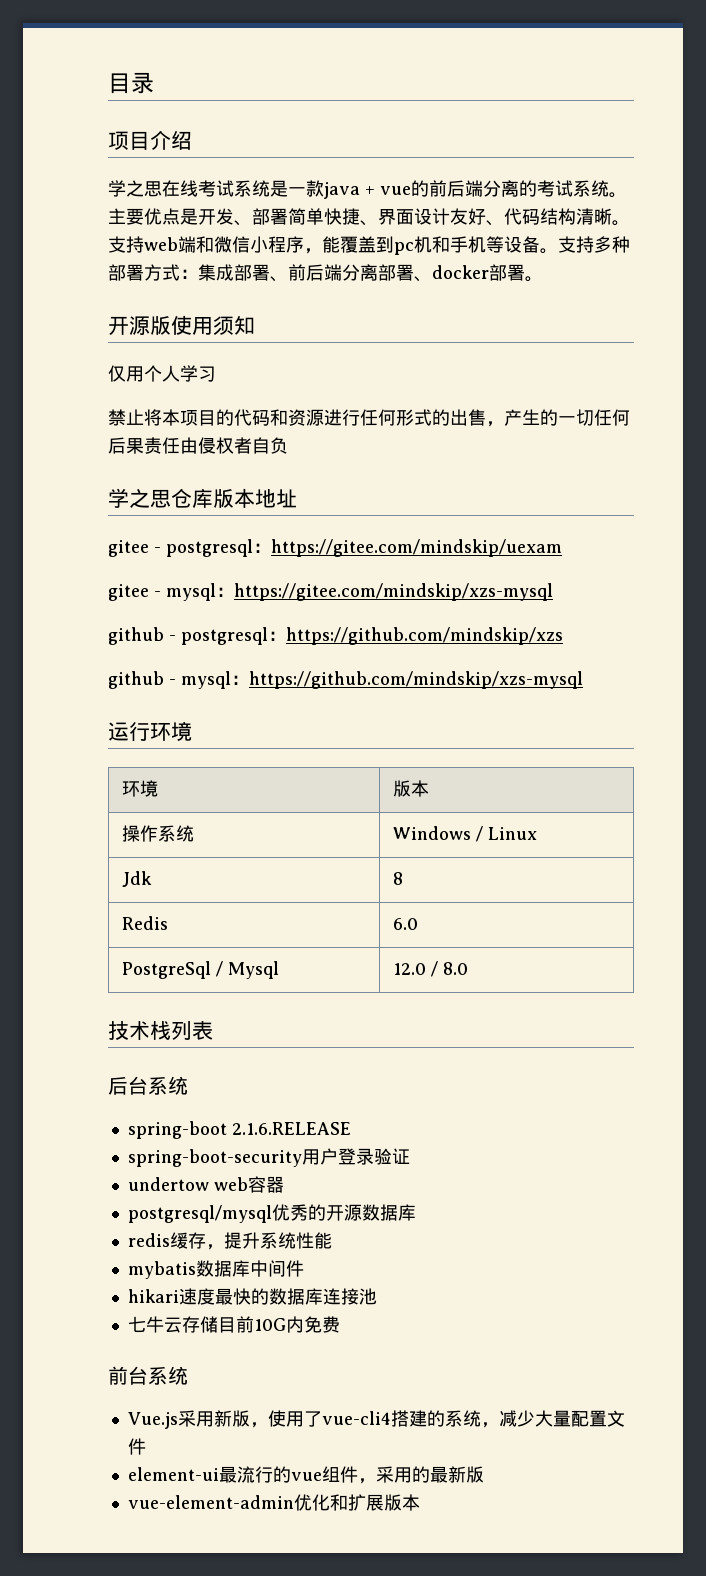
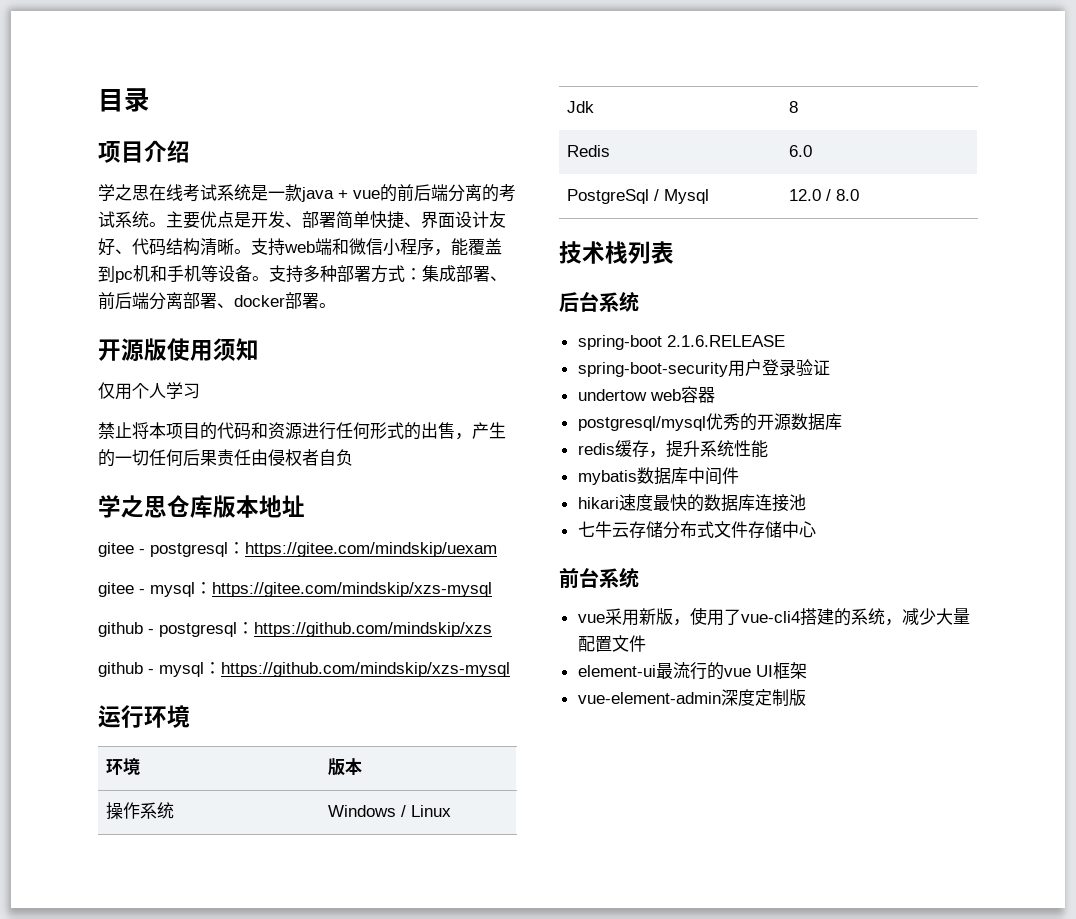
[217,1316,340,1333] 目前10G内免费 -> [662,521,816,539] 分布式文件存储中心
[127,1412,178,1429] Vue.js -> [577,614,605,623] vue
[321,1466,484,1484] [127,1494,420,1511] 组件，采用的最新版 // vue-element-admin优化和扩展版本 -> [755,662,807,679] [577,689,806,706] UI框架 // vue-element-admin深度定制版

